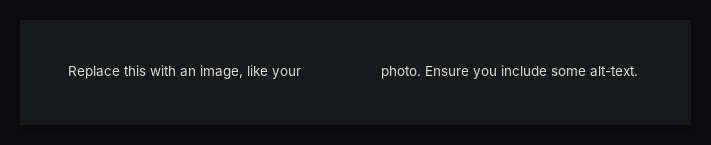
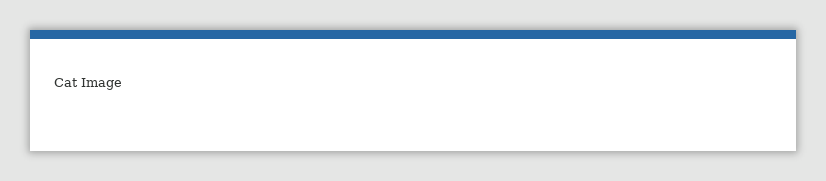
[68,65,638,79] Replace this with an image, like your photo. Ensure you include some alt-text. -> [54,78,122,90] Cat Image

